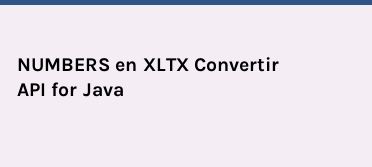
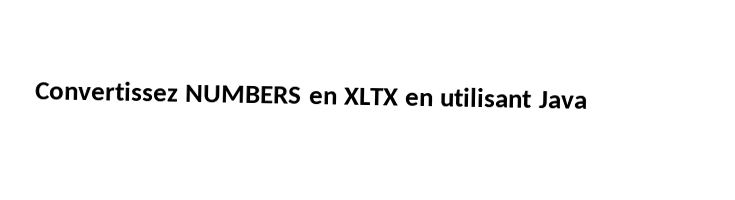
(17, 65) none -> [34,80,179,102] Convertissez
[193,57,279,72] [17,82,78,97] Convertir API for -> [404,87,533,108] en utilisant

